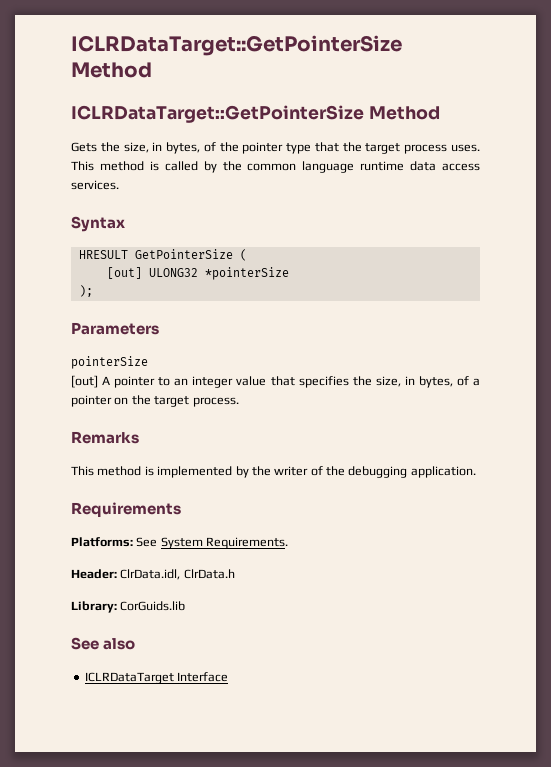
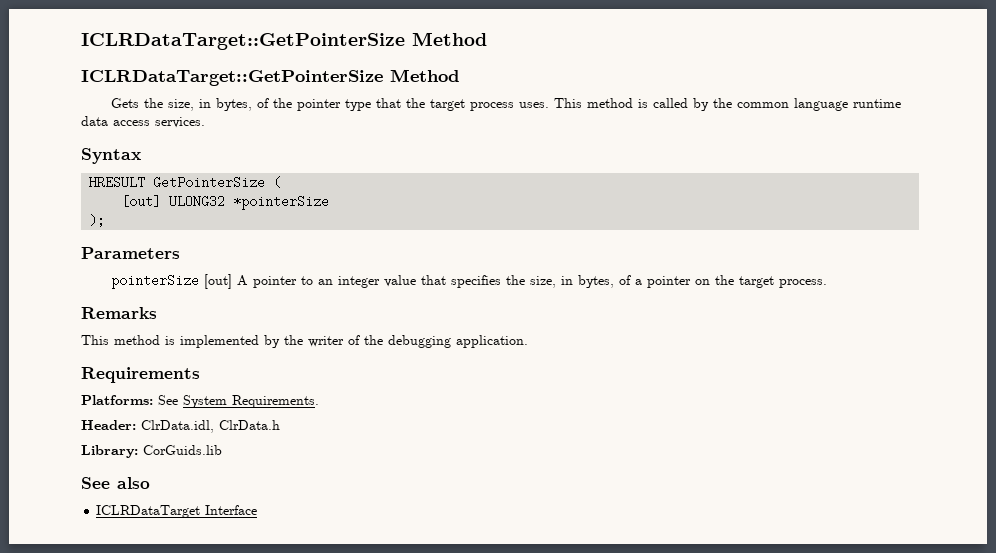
(148, 362) // -> (199, 281) none

